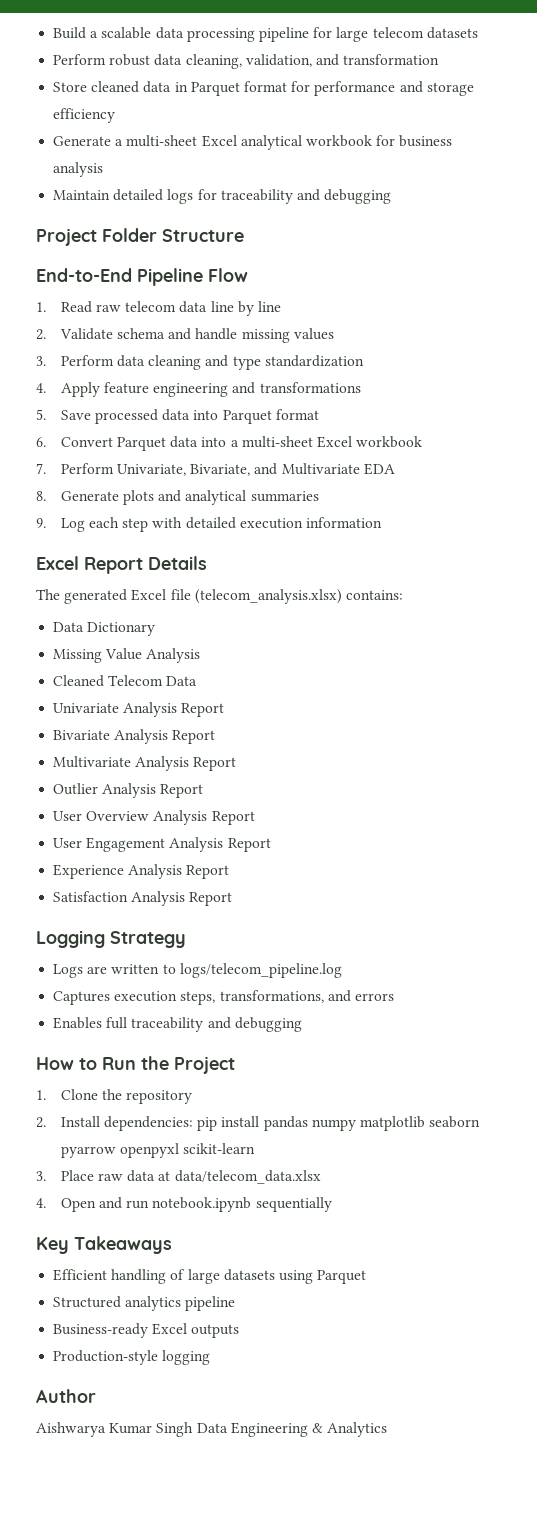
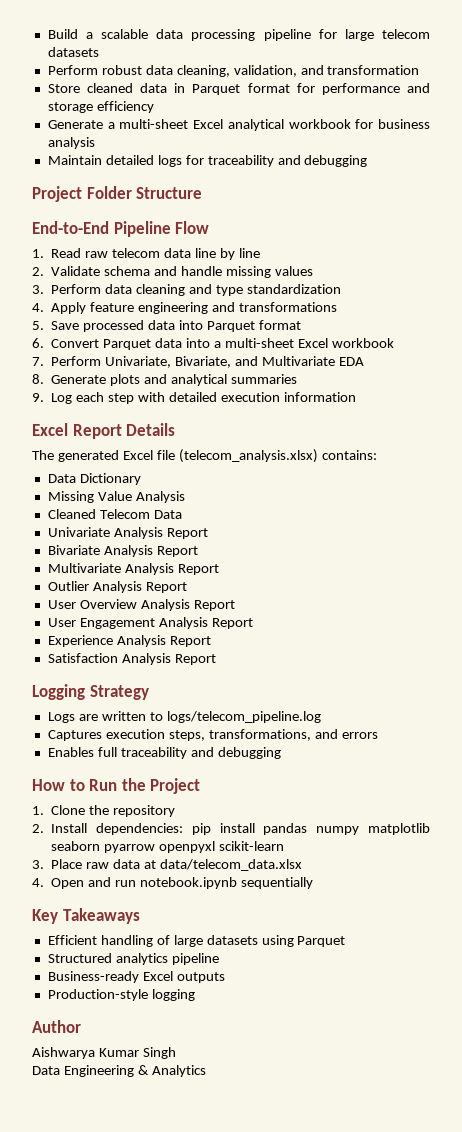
(194, 1429) none -> (176, 1053) //

